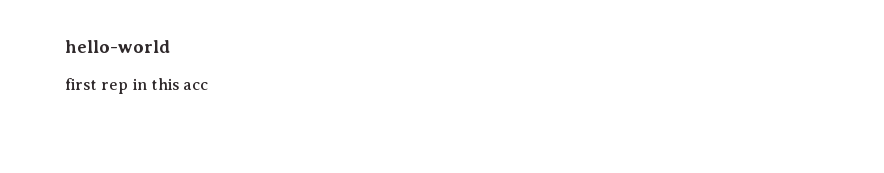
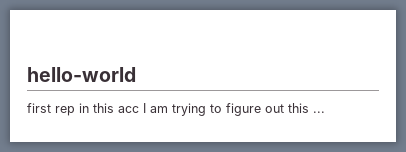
(209, 86) none -> [143,103,325,116] I am trying to figure out this ...

